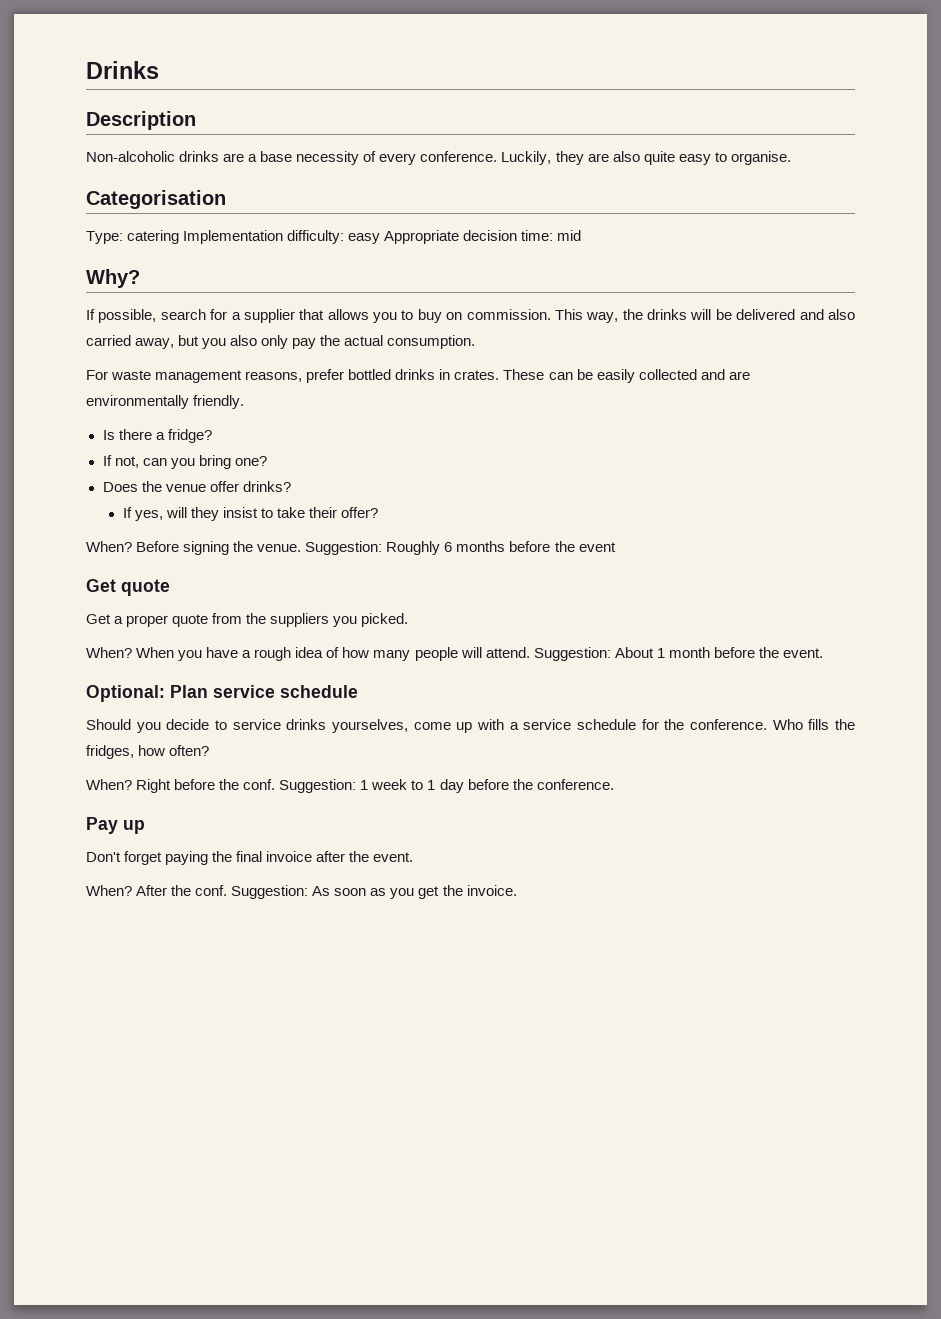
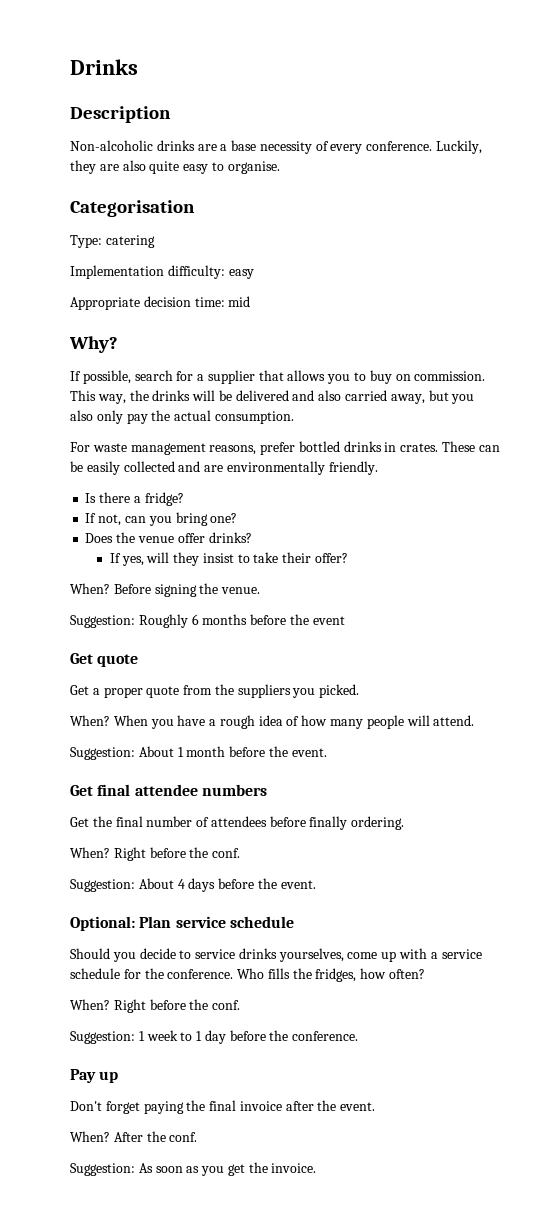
(180, 237) none -> (155, 241) //
(381, 238) none -> (254, 274) //
(302, 548) none -> (261, 590) //
(530, 652) none -> (475, 720) //
(823, 653) none -> [70,784,267,796] [70,816,405,830] [70,847,241,861] [70,878,316,892] // Get final attendee numbers // Get the final number of attendees before finally ordering. // When? Right before the conf. // Suggestion: About 4 days before the event.
(276, 784) none -> (241, 1005) //
(228, 890) none -> (198, 1137) //

